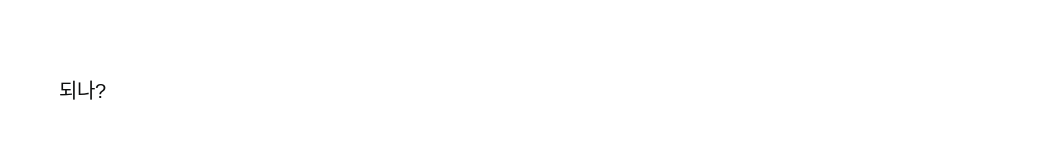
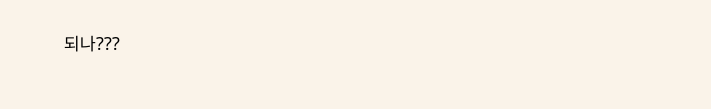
[59,80,106,100] 되나? -> [64,35,120,52] 되나???

